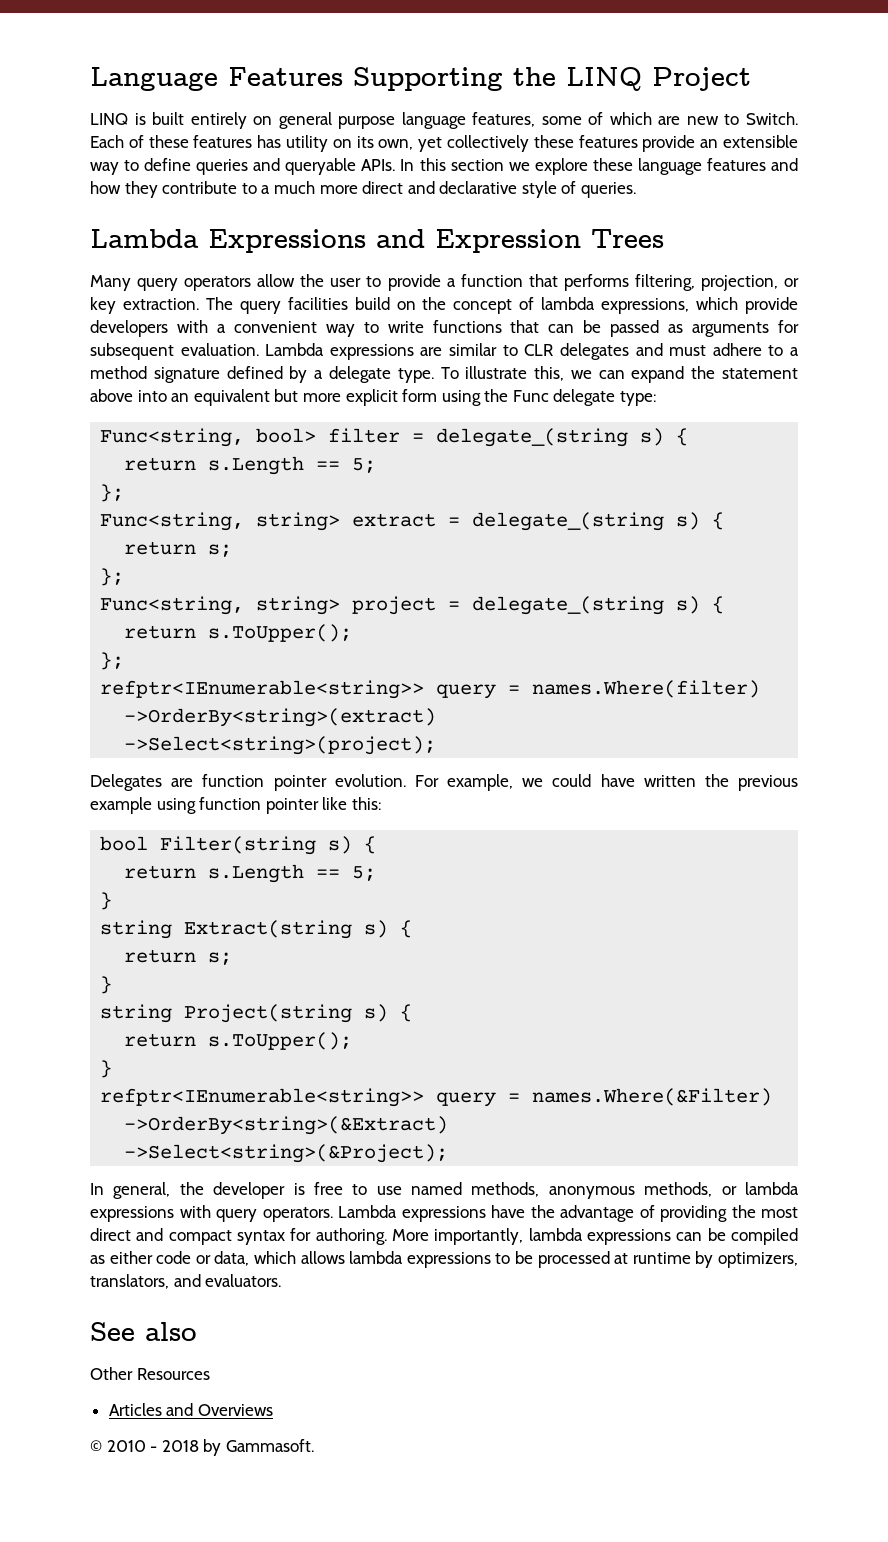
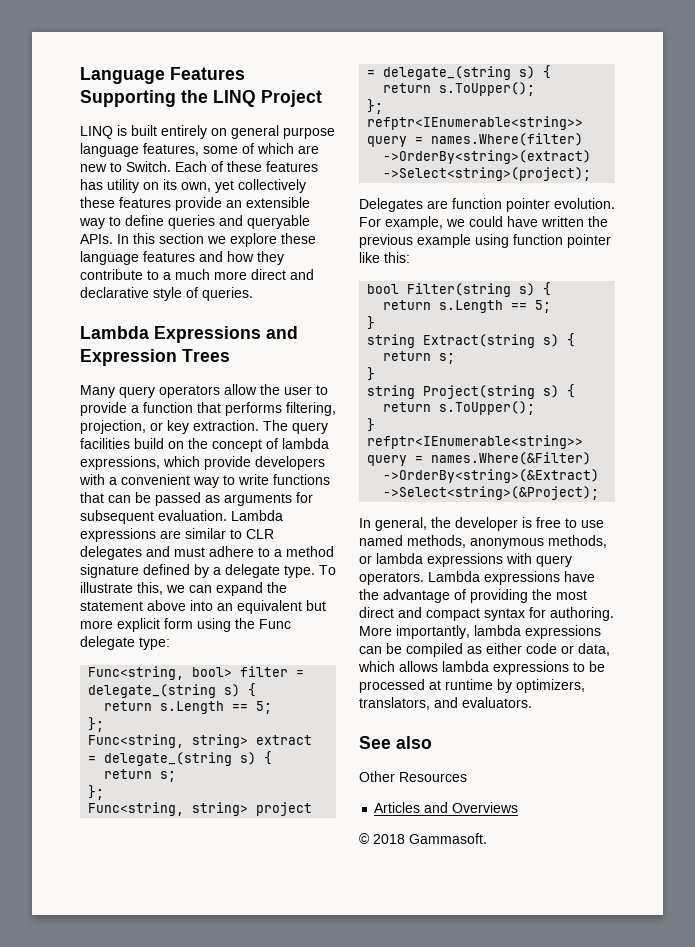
[106,1439,222,1456] 2010 - 2018 by -> [373,834,405,844] 2018

